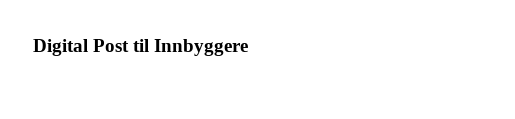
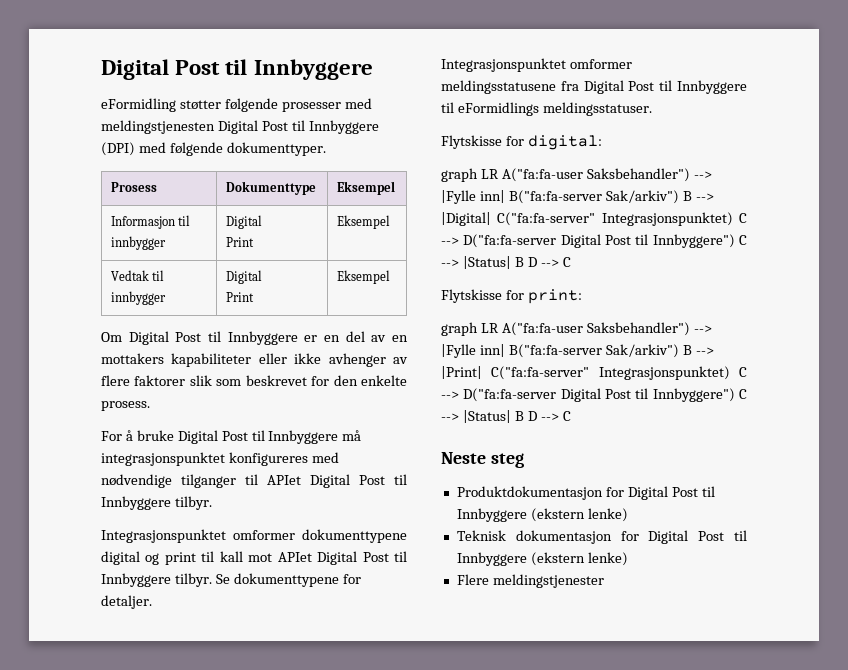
[33,39,249,56] Digital Post til Innbyggere -> [101,59,373,80] [101,98,372,112] [101,120,379,134] [101,142,326,156] [110,182,157,192] [225,181,316,195] [336,181,395,195] [110,215,191,229] [110,236,166,250] [225,215,262,229] [225,237,254,247] [336,215,390,229] [110,270,165,281] [110,291,166,305] [225,270,262,284] [225,292,254,302] [336,270,390,284] [101,331,408,345] [101,353,408,367] [101,375,408,386] [101,401,150,411] [101,430,362,444] [101,452,339,466] [101,474,407,488] [101,496,212,510] [101,529,407,543] [101,551,408,565] [101,573,361,587] [101,595,152,609] [441,58,632,72] [441,80,747,94] [441,102,652,116] [441,135,602,150] [441,168,712,182] [441,190,714,204] [441,212,747,226] [441,234,747,248] [441,256,571,269] [441,289,582,304] [441,322,712,336] [441,344,714,358] [441,366,747,380] [441,388,747,402] [441,410,571,423] [441,452,524,468] [456,486,715,500] [456,508,628,522] [456,530,747,544] [456,552,628,566] [456,574,604,588] Digital Post til Innbyggere // eFormidling støtter følgende prosesser med meldingstjenesten Digital Post til Innbyggere (DPI) med følgende dokumenttyper. // Prosess | Dokumenttype | Eksempel // Informasjon til innbygger | Digital // Print | Eksempel // Vedtak til innbygger | Digital // Print | Eksempel // Om Digital Post til Innbyggere er en del av en mottakers kapabiliteter eller ikke avhenger av flere faktorer slik som beskrevet for den enkelte prosess. // For å bruke Digital Post til Innbyggere må integrasjonspunktet konfigureres med nødvendige tilganger til APIet Digital Post til Innbyggere tilbyr. // Integrasjonspunktet omformer dokumenttypene digital og print til kall mot APIet Digital Post til Innbyggere tilbyr. Se dokumenttypene for detaljer. // Integrasjonspunktet omformer meldingsstatusene fra Digital Post til Innbyggere til eFormidlings meldingsstatuser. // Flytskisse for digital: // graph LR A("fa:fa-user Saksbehandler") --> |Fylle inn| B("fa:fa-server Sak/arkiv") B --> |Digital| C("fa:fa-server" Integrasjonspunktet) C --> D("fa:fa-server Digital Post til Innbyggere") C --> |Status| B D --> C // Flytskisse for print: // graph LR A("fa:fa-user Saksbehandler") --> |Fylle inn| B("fa:fa-server Sak/arkiv") B --> |Print| C("fa:fa-server" Integrasjonspunktet) C --> D("fa:fa-server Digital Post til Innbyggere") C --> |Status| B D --> C // Neste steg // Produktdokumentasjon for Digital Post til Innbyggere (ekstern lenke) // Teknisk dokumentasjon for Digital Post til Innbyggere (ekstern lenke) // Flere meldingstjenester

